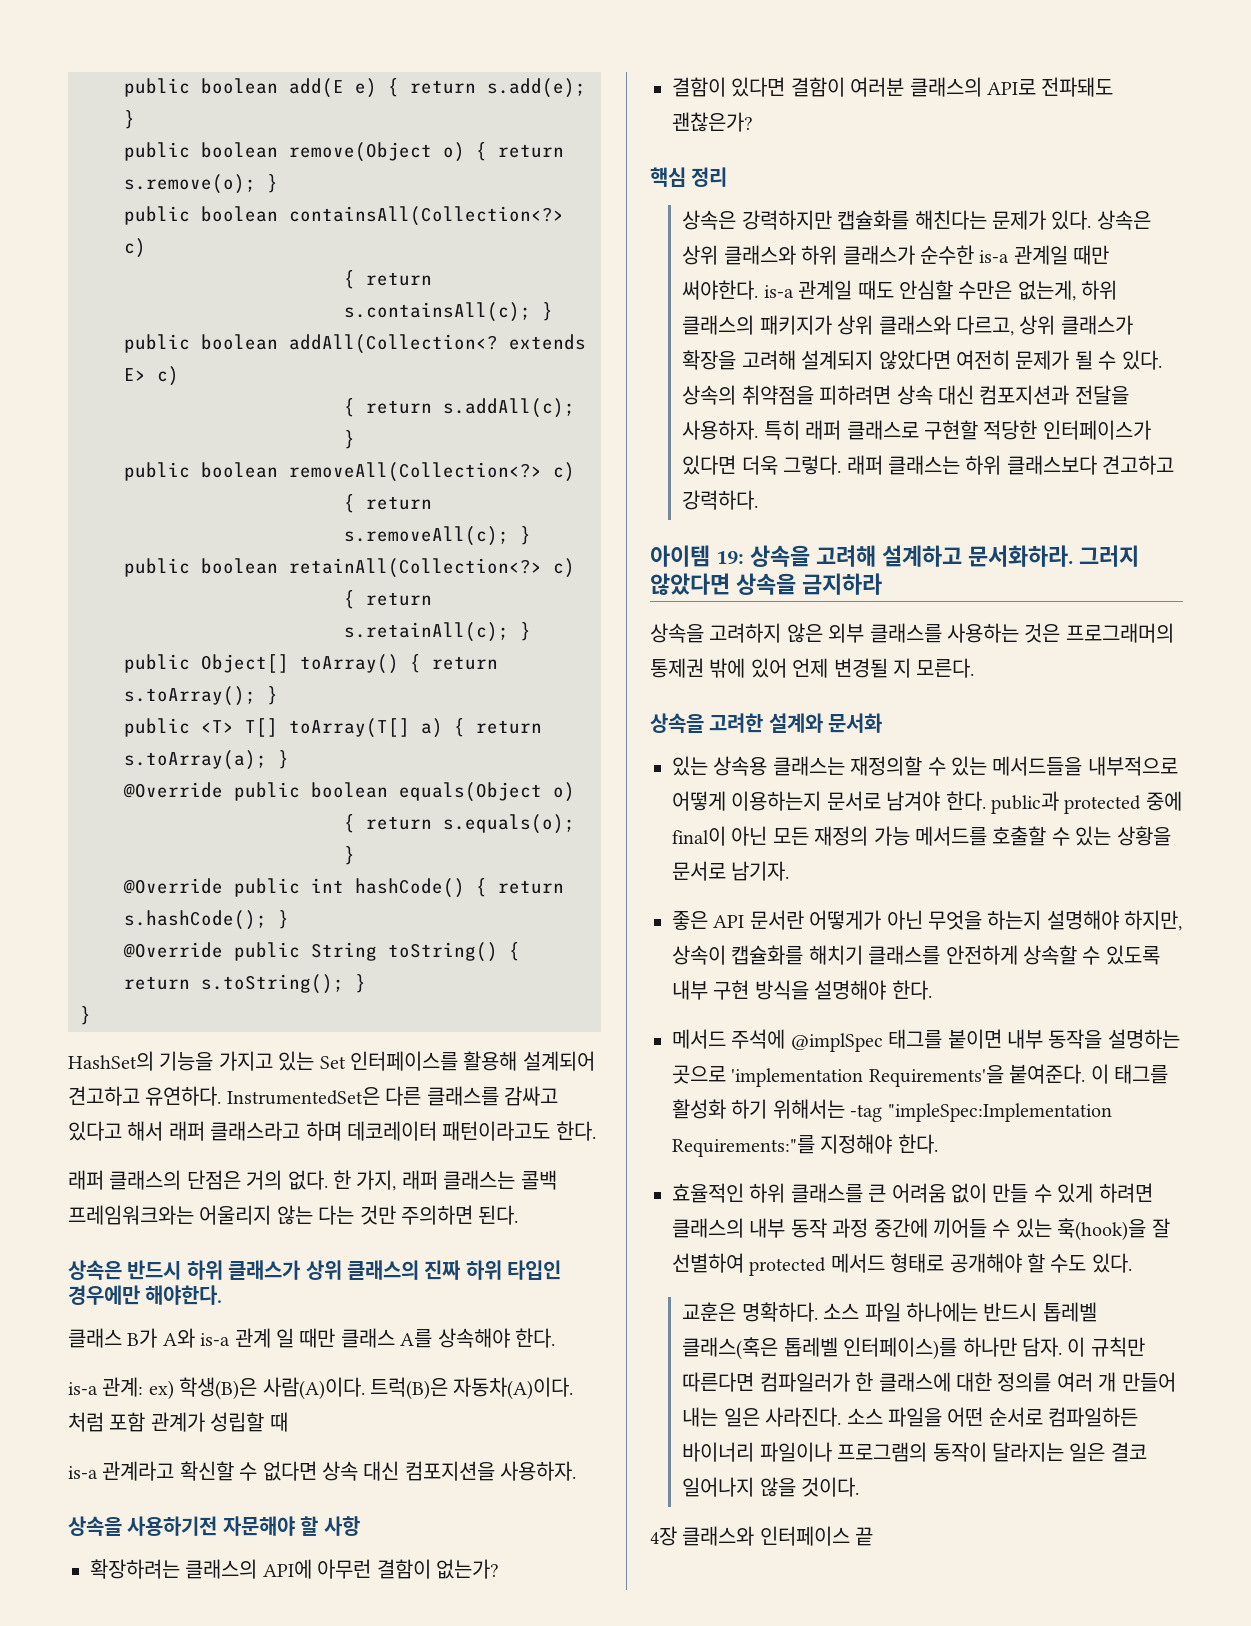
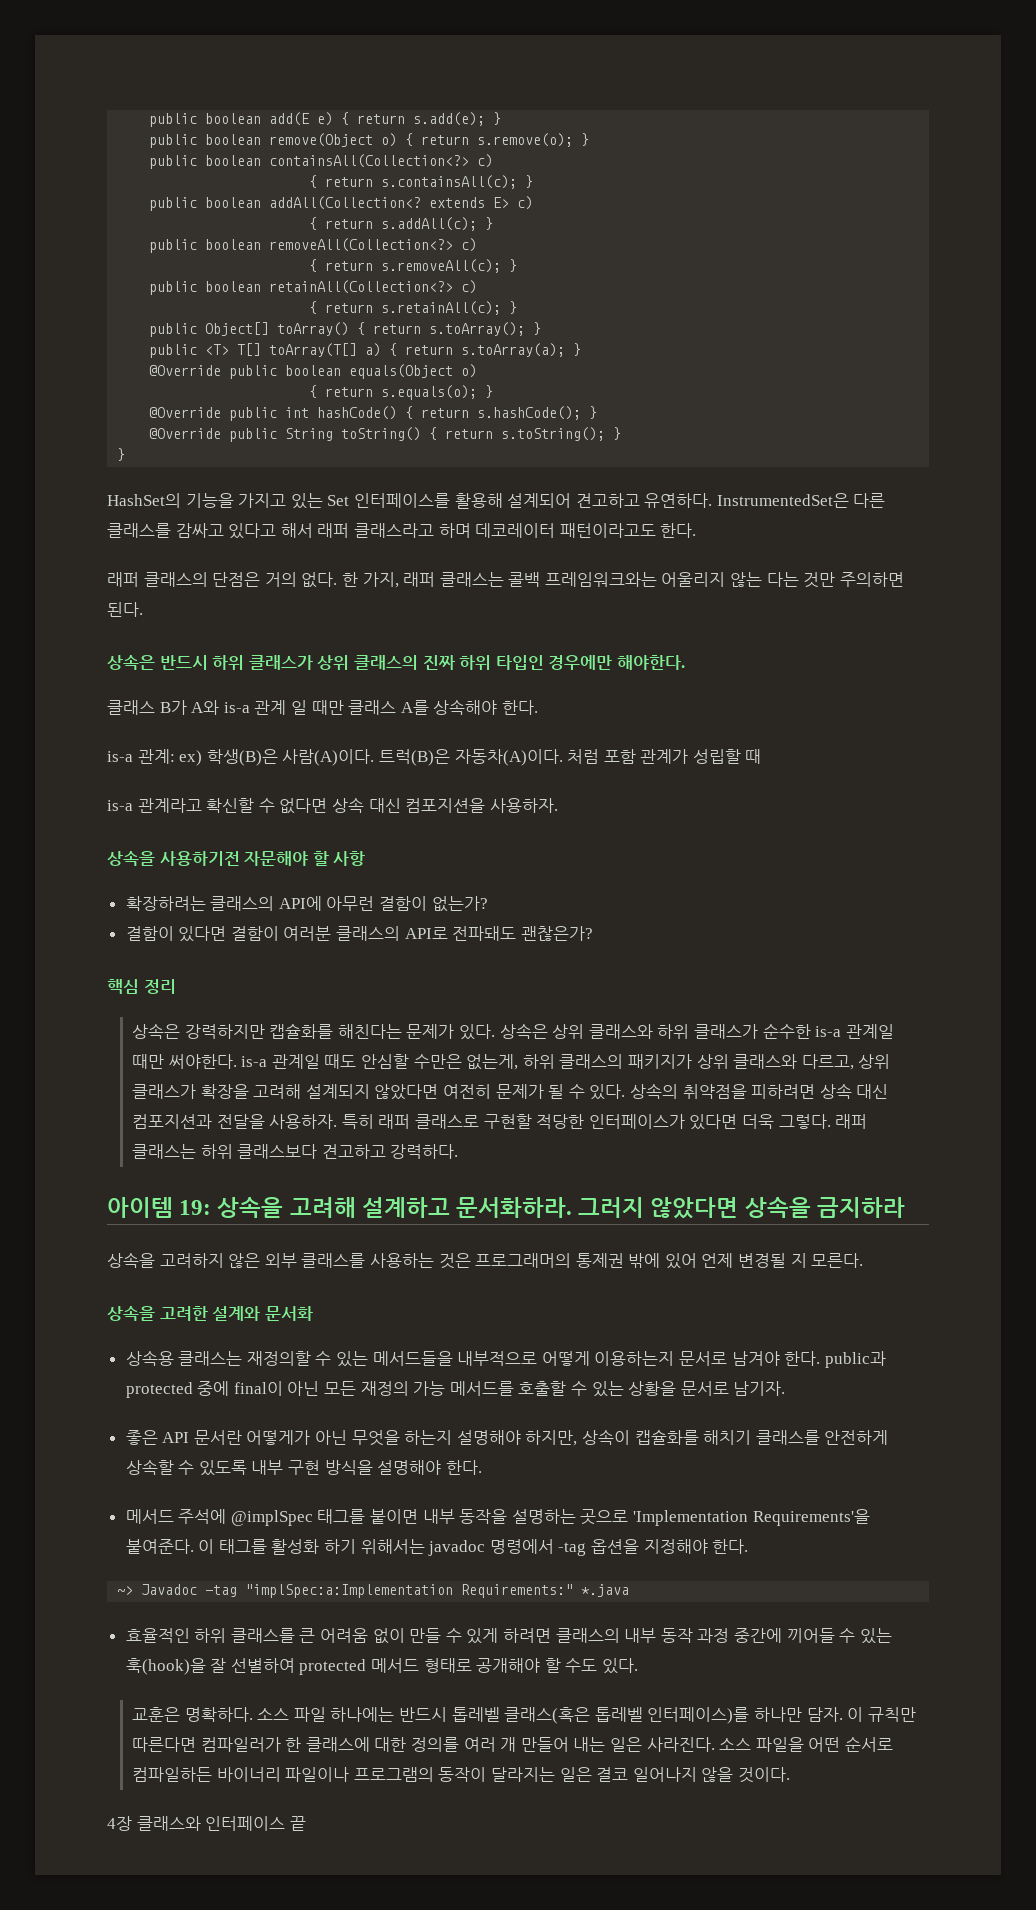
[672,756,708,776] 있는 -> (313, 1313) none
[731,1068,864,1087] 'implementation -> [633,1510,749,1526] 'Implementation
[850,1103,1112,1122] [672,1134,938,1157] -tag "impleSpec:Implementation Requirements:"를 지정해야 한다. -> [428,1539,749,1556] [117,1584,630,1598] javadoc 명령에서 -tag 옵션을 지정해야 한다. // ~> Javadoc -tag "implSpec:a:Implementation Requirements:" *.java

